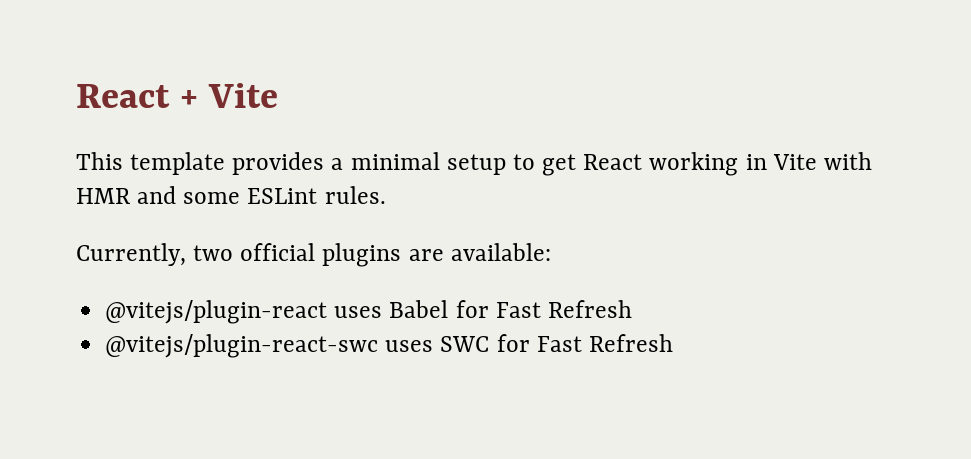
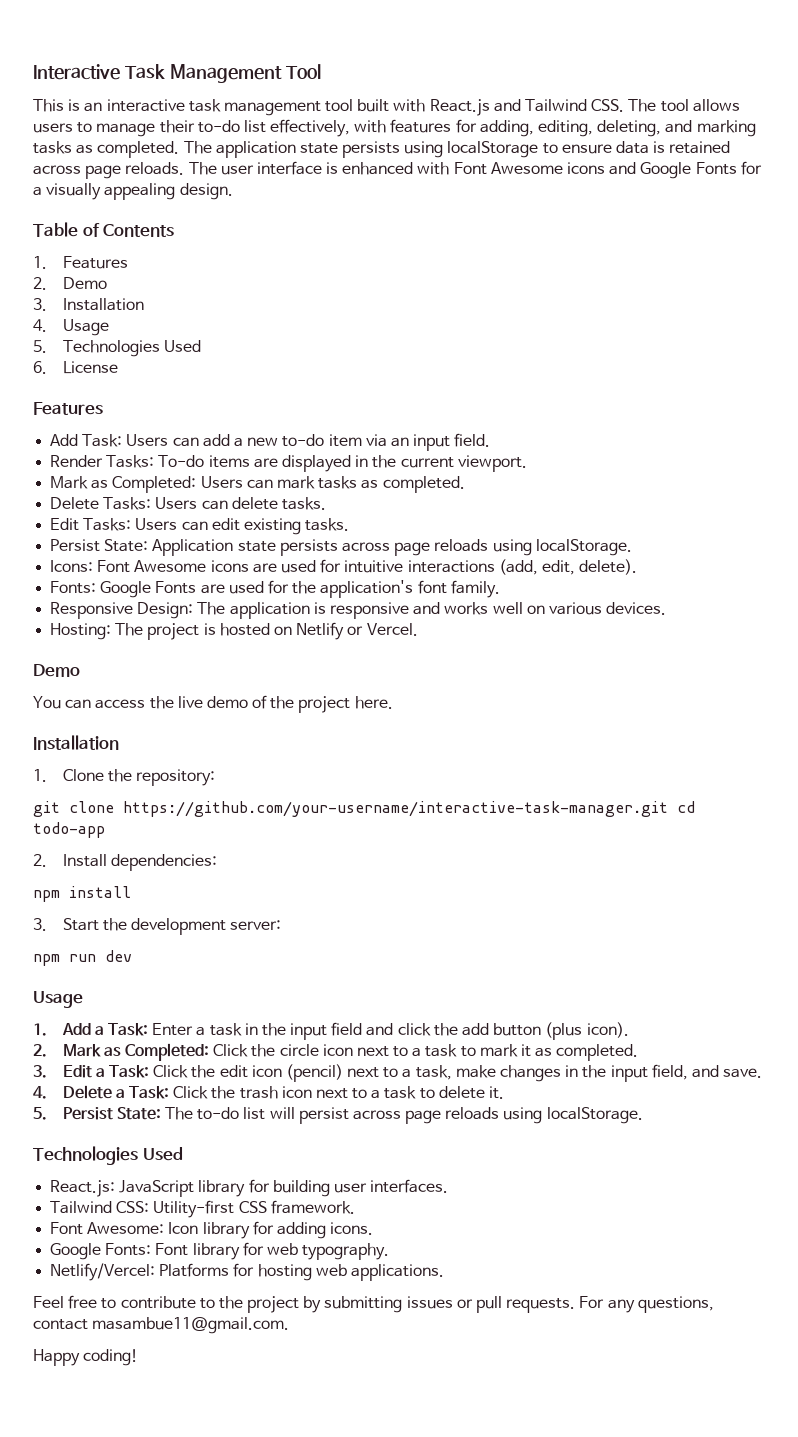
[76,83,279,108] [76,152,872,176] [76,186,386,204] [76,243,551,267] [105,300,632,324] [105,334,673,358] React + Vite // This template provides a minimal setup to get React working in Vite with HMR and some ESLint rules. // Currently, two official plugins are available: // @vitejs/plugin-react uses Babel for Fast Refresh // @vitejs/plugin-react-swc uses SWC for Fast Refresh -> [33,64,321,83] [33,99,740,116] [33,119,756,137] [33,141,731,158] [33,161,762,179] [33,183,233,200] [33,222,175,237] [33,256,128,269] [33,277,107,290] [33,298,144,311] [33,319,109,336] [33,340,201,357] [33,361,118,374] [33,402,103,415] [50,433,491,451] [50,455,527,472] [50,476,465,493] [50,497,326,510] [50,518,350,535] [50,539,632,556] [50,559,638,575] [50,580,500,598] [50,602,667,619] [50,622,418,640] [33,664,80,677] [33,695,393,713] [33,735,119,750] [33,769,215,786] [33,801,695,817] [33,822,105,838] [33,854,217,871] [33,886,131,902] [33,918,282,935] [33,950,132,966] [33,991,83,1008] [33,1022,629,1040] [33,1043,639,1061] [33,1064,763,1082] [33,1085,504,1099] [33,1107,643,1124] [33,1146,183,1165] [50,1179,449,1197] [50,1200,355,1218] [50,1221,374,1239] [50,1242,390,1260] [50,1263,444,1281] [33,1295,714,1313] [33,1317,290,1334] [33,1349,139,1366] Interactive Task Management Tool // This is an interactive task management tool built with React.js and Tailwind CSS. The tool allows users to manage their to-do list effectively, with features for adding, editing, deleting, and marking tasks as completed. The application state persists using localStorage to ensure data is retained across page reloads. The user interface is enhanced with Font Awesome icons and Google Fonts for a visually appealing design. // Table of Contents // 1. Features // 2. Demo // 3. Installation // 4. Usage // 5. Technologies Used // 6. License // Features // Add Task: Users can add a new to-do item via an input field. // Render Tasks: To-do items are displayed in the current viewport. // Mark as Completed: Users can mark tasks as completed. // Delete Tasks: Users can delete tasks. // Edit Tasks: Users can edit existing tasks. // Persist State: Application state persists across page reloads using localStorage. // Icons: Font Awesome icons are used for intuitive interactions (add, edit, delete). // Fonts: Google Fonts are used for the application's font family. // Responsive Design: The application is responsive and works well on various devices. // Hosting: The project is hosted on Netlify or Vercel. // Demo // You can access the live demo of the project here. // Installation // 1. Clone the repository: // git clone https://github.com/your-username/interactive-task-manager.git cd todo-app // 2. Install dependencies: // npm install // 3. Start the development server: // npm run dev // Usage // 1. Add a Task: Enter a task in the input field and click the add button (plus icon). // 2. Mark as Completed: Click the circle icon next to a task to mark it as completed. // 3. Edit a Task: Click the edit icon (pencil) next to a task, make changes in the input field, and save. // 4. Delete a Task: Click the trash icon next to a task to delete it. // 5. Persist State: The to-do list will persist across page reloads using localStorage. // Technologies Used // React.js: JavaScript library for building user interfaces. // Tailwind CSS: Utility-first CSS framework. // Font Awesome: Icon library for adding icons. // Google Fonts: Font library for web typography. // Netlify/Vercel: Platforms for hosting web applications. // Feel free to contribute to the project by submitting issues or pull requests. For any questions, contact masambue11@gmail.com. // Happy coding!

